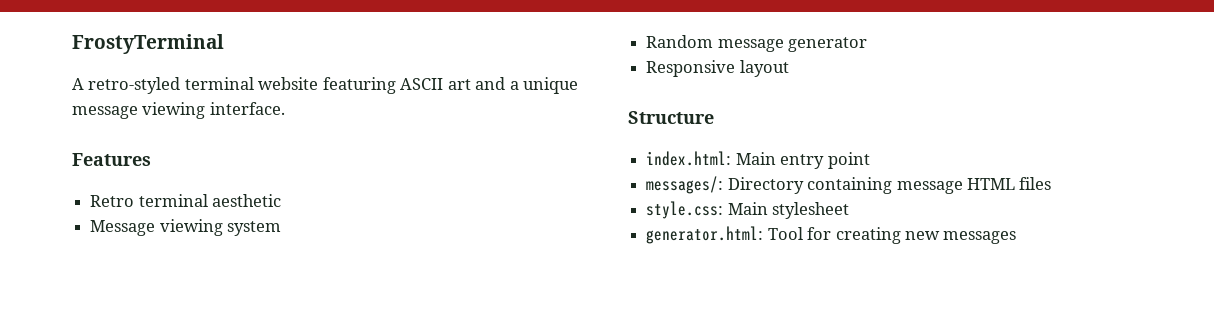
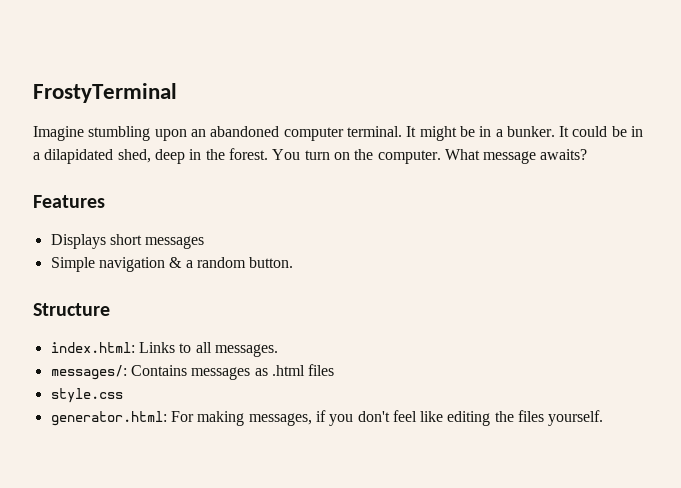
[72,77,579,94] [72,102,285,119] [72,153,151,166] [90,194,282,207] [90,219,282,236] [646,35,868,52] [646,60,789,77] [628,111,714,124] [646,151,870,169] [646,176,1052,194] [646,201,850,219] [646,226,1017,244] A retro-styled terminal website featuring ASCII art and a unique message viewing interface. // Features // Retro terminal aesthetic // Message viewing system // Random message generator // Responsive layout // Structure // index.html: Main entry point // messages/: Directory containing message HTML files // style.css: Main stylesheet // generator.html: Tool for creating new messages -> [33,126,644,141] [33,148,588,164] [33,195,105,208] [50,234,205,249] [50,257,294,272] [33,303,110,316] [50,342,278,357] [50,364,335,380] [50,388,123,403] [50,410,604,426] Imagine stumbling upon an abandoned computer terminal. It might be in a bunker. It could be in a dilapidated shed, deep in the forest. You turn on the computer. What message awaits? // Features // Displays short messages // Simple navigation & a random button. // Structure // index.html: Links to all messages. // messages/: Contains messages as .html files // style.css // generator.html: For making messages, if you don't feel like editing the files yourself.

